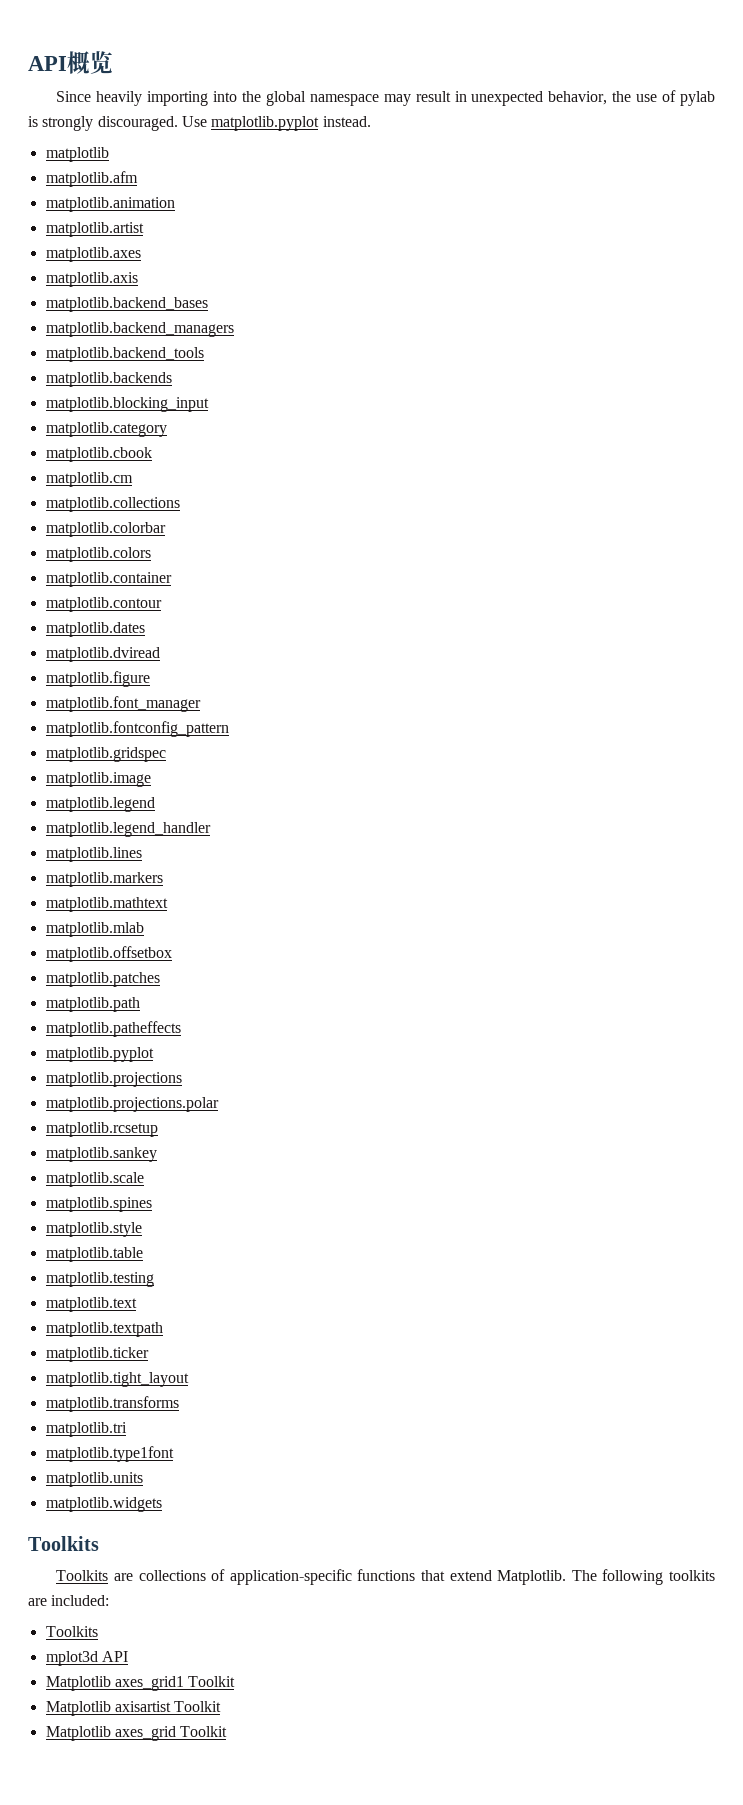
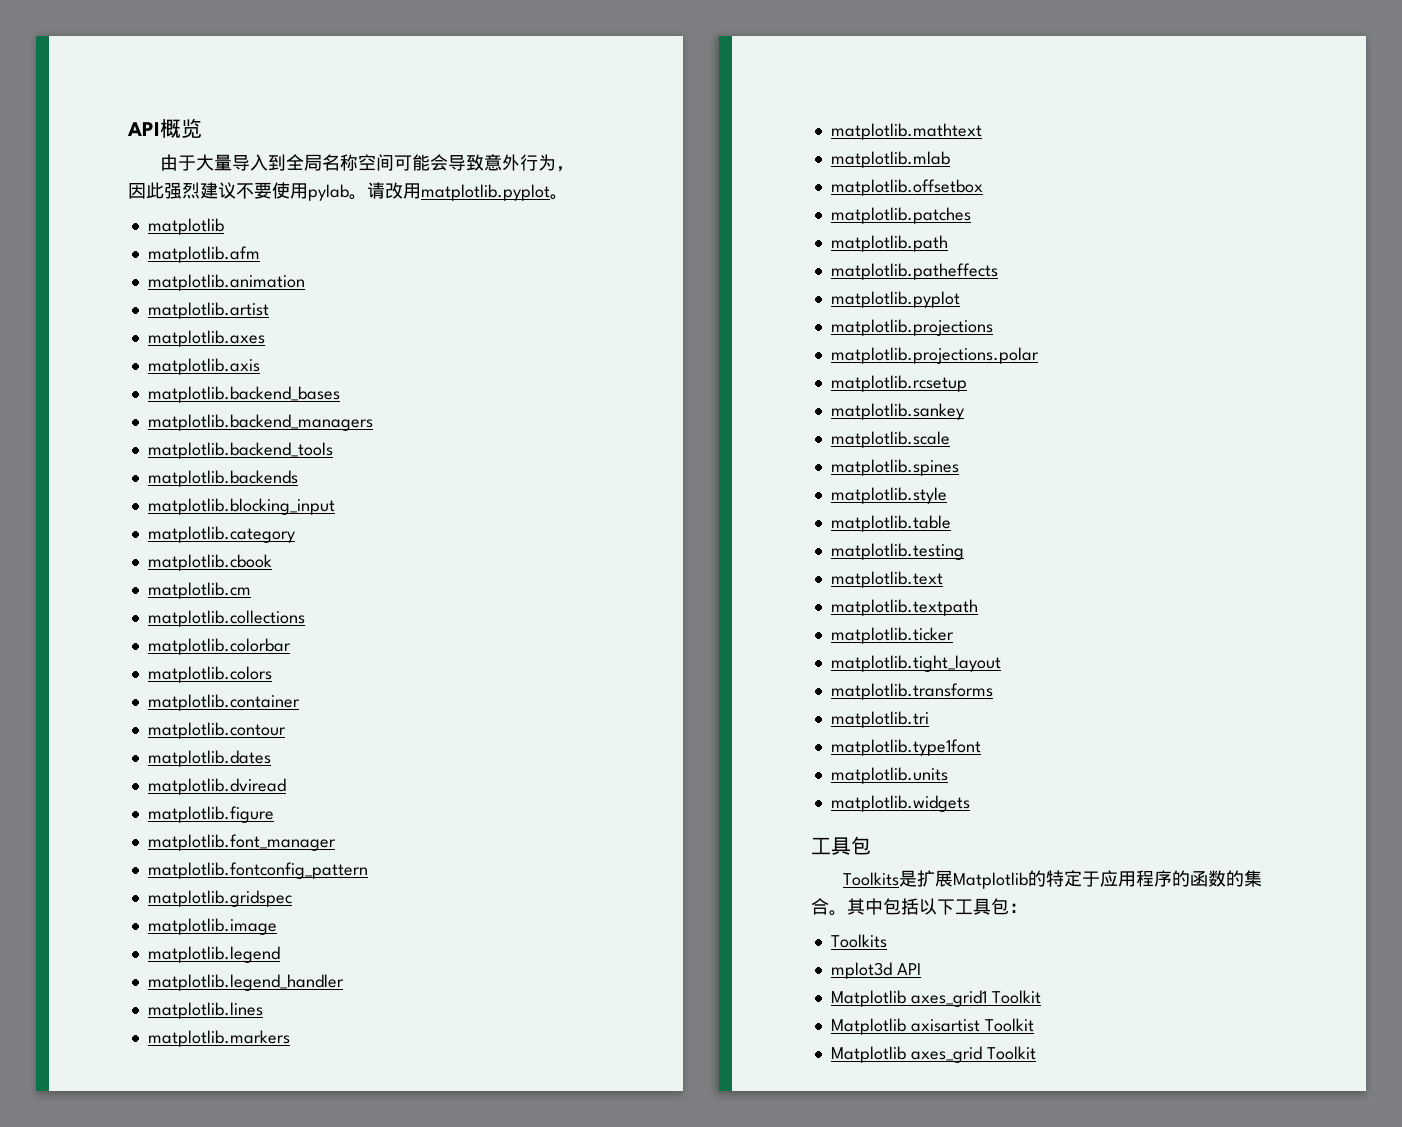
[56,90,716,106] [28,116,371,131] Since heavily importing into the global namespace may result in unexpected behavior, the use of pylab is strongly discouraged. Use matplotlib.pyplot instead. -> [160,154,575,172] [128,182,568,201] 由于大量导入到全局名称空间可能会导致意外行为，因此强烈建议不要使用pylab。请改用matplotlib.pyplot。
[28,1536,99,1551] [56,1569,715,1585] [28,1595,110,1606] Toolkits // Toolkits are collections of application-specific functions that extend Matplotlib. The following toolkits are included: -> [811,836,871,855] [843,870,1263,889] [811,898,1027,916] 工具包 // Toolkits是扩展Matplotlib的特定于应用程序的函数的集合。其中包括以下工具包：

